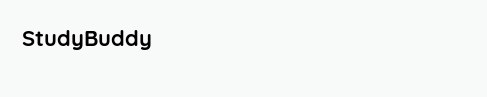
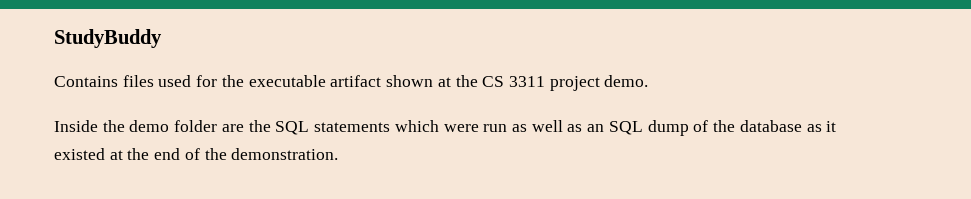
(152, 40) none -> [54,75,649,91] [54,120,837,136] [54,148,339,160] // Contains files used for the executable artifact shown at the CS 3311 project demo. // Inside the demo folder are the SQL statements which were run as well as an SQL dump of the database as it existed at the end of the demonstration.

